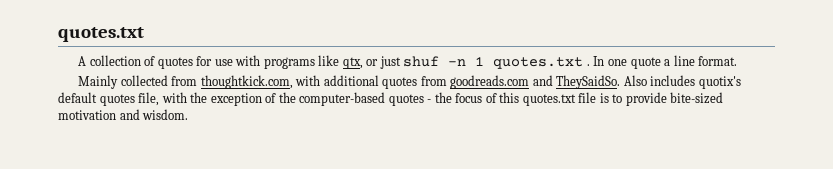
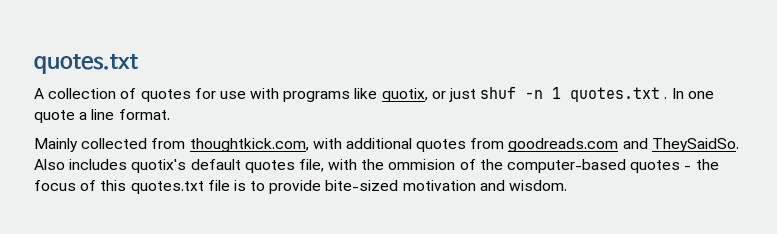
[342,57,363,69] qtx, -> [381,88,428,102] quotix,
[210,93,262,106] exception -> [388,159,456,170] ommision

